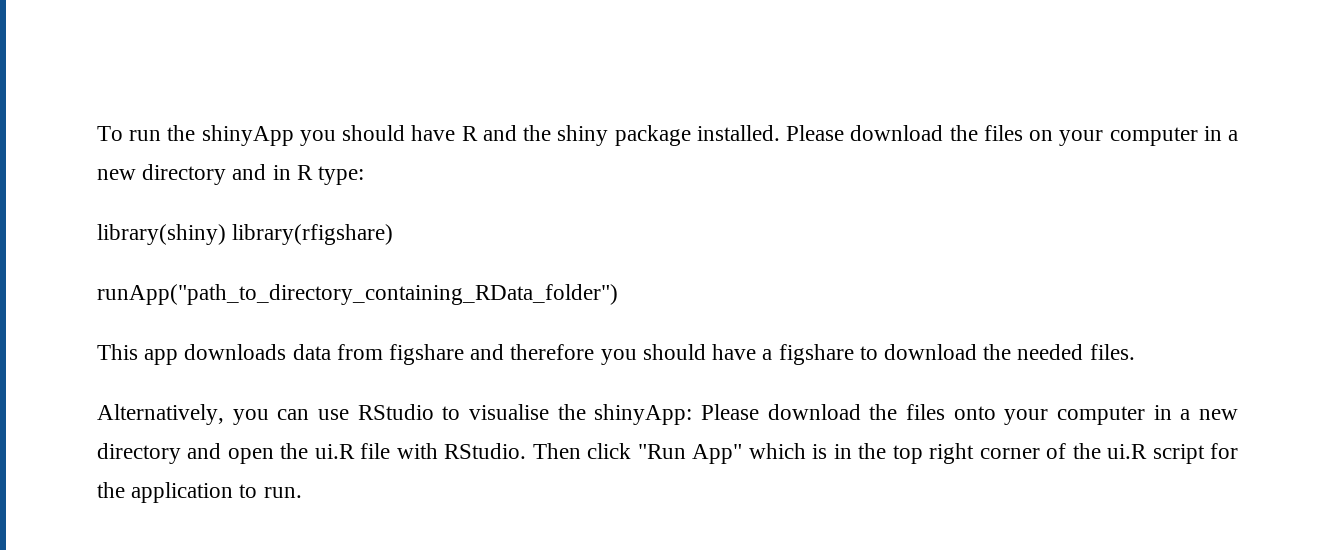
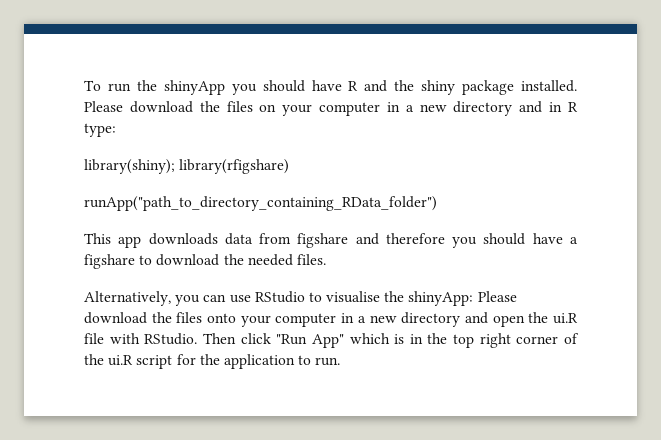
[97,224,226,245] library(shiny) -> [84,159,175,174] library(shiny);

